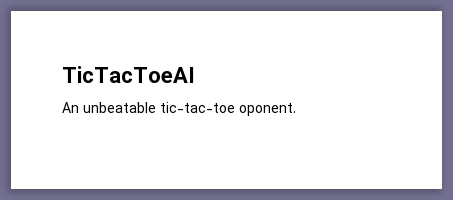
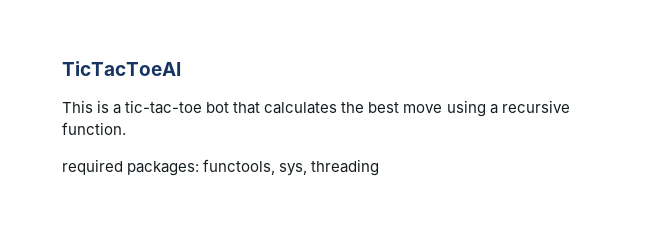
[62,102,296,116] An unbeatable tic-tac-toe oponent. -> [62,100,570,117] [62,122,126,135] [62,159,380,176] This is a tic-tac-toe bot that calculates the best move using a recursive function. // required packages: functools, sys, threading

